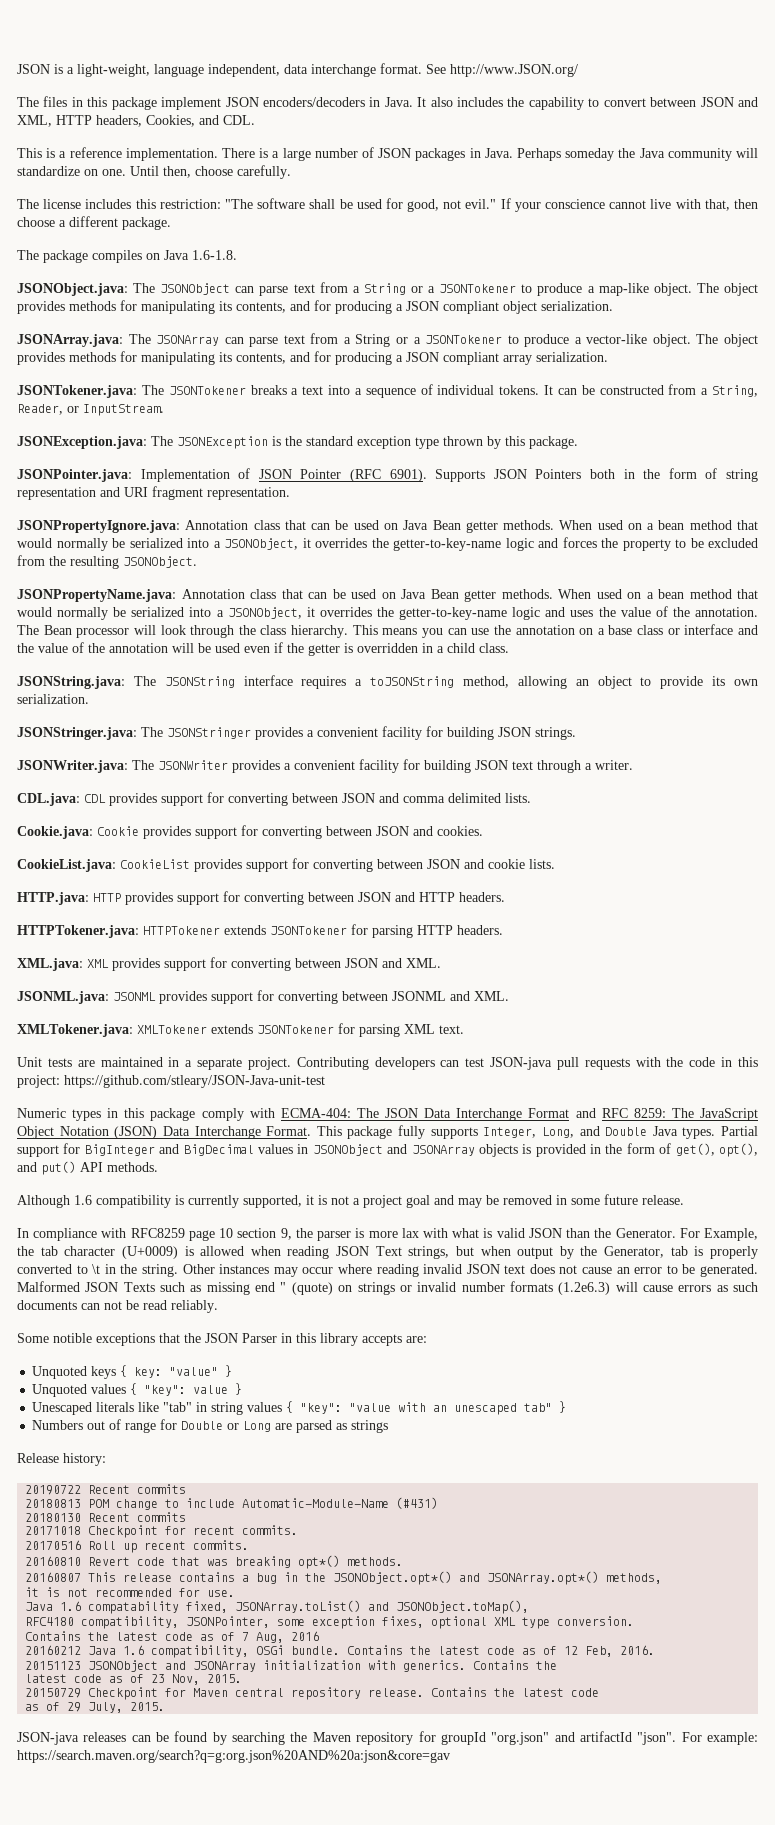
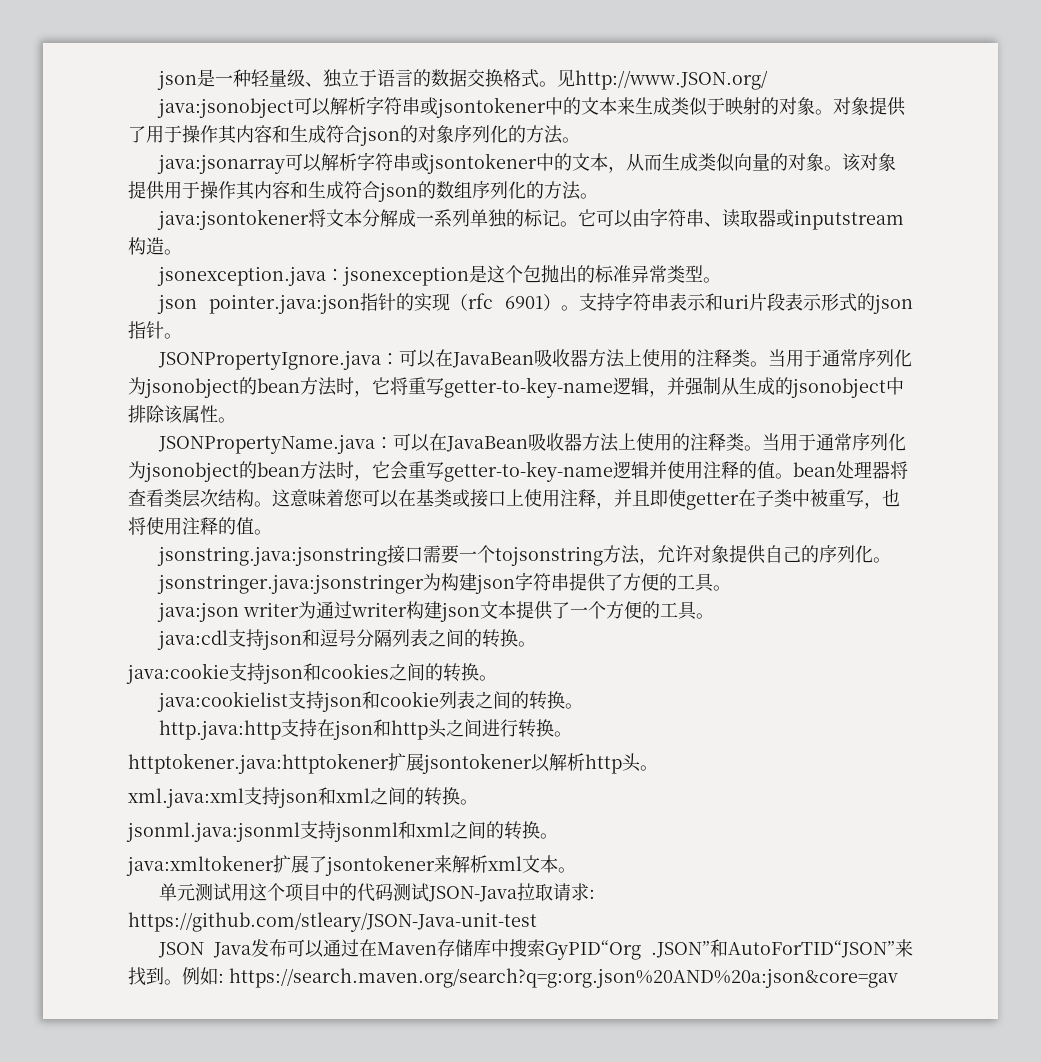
[17,63,578,77] [17,96,759,110] [17,115,255,127] [17,147,759,161] [17,165,291,179] [17,198,758,212] [17,216,171,230] [17,250,237,263] [17,282,758,296] [17,300,613,314] [17,333,758,347] [17,351,608,365] [17,384,759,398] [17,404,164,416] [17,436,578,449] [17,468,759,482] [17,486,290,500] [17,520,759,533] [17,537,758,551] [17,555,197,569] [17,589,758,602] [17,606,758,620] [17,624,758,638] [17,642,509,656] [17,675,758,689] [17,694,89,704] [17,726,576,740] [17,759,633,773] [17,792,531,806] [17,825,483,839] [17,858,555,872] [17,891,505,905] [17,924,503,938] [17,957,441,971] [17,990,509,1004] [17,1023,464,1037] [17,1057,759,1070] [17,1075,325,1088] [17,1108,759,1121] [17,1125,758,1139] [17,1143,759,1157] [17,1161,158,1175] [17,1194,684,1208] [17,1228,759,1241] [17,1246,759,1259] [17,1264,759,1277] [17,1281,759,1295] [17,1300,218,1313] [17,1333,427,1346] [32,1365,233,1379] [32,1383,243,1397] [32,1401,567,1415] [32,1419,389,1433] [17,1453,106,1466] [25,1484,187,1495] [25,1497,439,1510] [25,1512,187,1522] [25,1525,299,1538] [25,1540,250,1553] [25,1555,404,1569] [25,1571,663,1585] [25,1587,236,1597] [25,1600,530,1614] [25,1616,635,1629] [25,1631,320,1643] [25,1645,656,1658] [25,1660,558,1672] [25,1674,243,1685] [25,1687,600,1700] [25,1702,166,1713] [17,1731,759,1745] JSON is a light-weight, language independent, data interchange format. See http://www.JSON.org/ // The files in this package implement JSON encoders/decoders in Java. It also includes the capability to convert between JSON and XML, HTTP headers, Cookies, and CDL. // This is a reference implementation. There is a large number of JSON packages in Java. Perhaps someday the Java community will standardize on one. Until then, choose carefully. // The license includes this restriction: "The software shall be used for good, not evil." If your conscience cannot live with that, then choose a different package. // The package compiles on Java 1.6-1.8. // JSONObject.java: The JSONObject can parse text from a String or a JSONTokener to produce a map-like object. The object provides methods for manipulating its contents, and for producing a JSON compliant object serialization. // JSONArray.java: The JSONArray can parse text from a String or a JSONTokener to produce a vector-like object. The object provides methods for manipulating its contents, and for producing a JSON compliant array serialization. // JSONTokener.java: The JSONTokener breaks a text into a sequence of individual tokens. It can be constructed from a String, Reader, or InputStream. // JSONException.java: The JSONException is the standard exception type thrown by this package. // JSONPointer.java: Implementation of JSON Pointer (RFC 6901). Supports JSON Pointers both in the form of string representation and URI fragment representation. // JSONPropertyIgnore.java: Annotation class that can be used on Java Bean getter methods. When used on a bean method that would normally be serialized into a JSONObject, it overrides the getter-to-key-name logic and forces the property to be excluded from the resulting JSONObject. // JSONPropertyName.java: Annotation class that can be used on Java Bean getter methods. When used on a bean method that would normally be serialized into a JSONObject, it overrides the getter-to-key-name logic and uses the value of the annotation. The Bean processor will look through the class hierarchy. This means you can use the annotation on a base class or interface and the value of the annotation will be used even if the getter is overridden in a child class. // JSONString.java: The JSONString interface requires a toJSONString method, allowing an object to provide its own serialization. // JSONStringer.java: The JSONStringer provides a convenient facility for building JSON strings. // JSONWriter.java: The JSONWriter provides a convenient facility for building JSON text through a writer. // CDL.java: CDL provides support for converting between JSON and comma delimited lists. // Cookie.java: Cookie provides support for converting between JSON and cookies. // CookieList.java: CookieList provides support for converting between JSON and cookie lists. // HTTP.java: HTTP provides support for converting between JSON and HTTP headers. // HTTPTokener.java: HTTPTokener extends JSONTokener for parsing HTTP headers. // XML.java: XML provides support for converting between JSON and XML. // JSONML.java: JSONML provides support for converting between JSONML and XML. // XMLTokener.java: XMLTokener extends JSONTokener for parsing XML text. // Unit tests are maintained in a separate project. Contributing developers can test JSON-java pull requests with the code in this project: https://github.com/stleary/JSON-Java-unit-test // Numeric types in this package comply with ECMA-404: The JSON Data Interchange Format and RFC 8259: The JavaScript Object Notation (JSON) Data Interchange Format. This package fully supports Integer, Long, and Double Java types. Partial support for BigInteger and BigDecimal values in JSONObject and JSONArray objects is provided in the form of get(), opt(), and put() API methods. // Although 1.6 compatibility is currently supported, it is not a project goal and may be removed in some future release. // In compliance with RFC8259 page 10 section 9, the parser is more lax with what is valid JSON than the Generator. For Example, the tab character (U+0009) is allowed when reading JSON Text strings, but when output by the Generator, tab is properly converted to \t in the string. Other instances may occur where reading invalid JSON text does not cause an error to be generated. Malformed JSON Texts such as missing end " (quote) on strings or invalid number formats (1.2e6.3) will cause errors as such documents can not be read reliably. // Some notible exceptions that the JSON Parser in this library accepts are: // Unquoted keys { key: "value" } // Unquoted values { "key": value } // Unescaped literals like "tab" in string values { "key": "value with an unescaped tab" } // Numbers out of range for Double or Long are parsed as strings // Release history: // 20190722 Recent commits // 20180813 POM change to include Automatic-Module-Name (#431) // 20180130 Recent commits // 20171018 Checkpoint for recent commits. // 20170516 Roll up recent commits. // 20160810 Revert code that was breaking opt*() methods. // 20160807 This release contains a bug in the JSONObject.opt*() and JSONArray.opt*() methods, // it is not recommended for use. // Java 1.6 compatability fixed, JSONArray.toList() and JSONObject.toMap(), // RFC4180 compatibility, JSONPointer, some exception fixes, optional XML type conversion. // Contains the latest code as of 7 Aug, 2016 // 20160212 Java 1.6 compatibility, OSGi bundle. Contains the latest code as of 12 Feb, 2016. // 20151123 JSONObject and JSONArray initialization with generics. Contains the // latest code as of 23 Nov, 2015. // 20150729 Checkpoint for Maven central repository release. Contains the latest code // as of 29 July, 2015. // JSON-java releases can be found by searching the Maven repository for groupId "org.json" and artifactId "json". For example: -> [156,69,768,90] [156,96,906,118] [128,125,580,146] [156,152,896,174] [128,181,598,202] [156,208,904,230] [128,237,182,255] [156,265,721,286] [156,292,913,314] [128,321,182,339] [157,349,912,370] [128,377,904,398] [128,405,236,424] [157,433,906,454] [128,461,908,482] [128,489,900,510] [128,517,272,535] [156,545,891,566] [156,572,731,594] [156,601,714,622] [156,629,536,650] [126,663,497,684] [156,691,583,712] [158,719,572,740] [128,753,658,774] [128,787,478,808] [126,821,558,842] [126,855,576,876] [158,883,595,902] [128,912,537,932] [157,939,913,960] [128,967,224,986] json是一种轻量级、独立于语言的数据交换格式。见http://www.JSON.org/ // java:jsonobject可以解析字符串或jsontokener中的文本来生成类似于映射的对象。对象提供了用于操作其内容和生成符合json的对象序列化的方法。 // java:jsonarray可以解析字符串或jsontokener中的文本，从而生成类似向量的对象。该对象提供用于操作其内容和生成符合json的数组序列化的方法。 // java:jsontokener将文本分解成一系列单独的标记。它可以由字符串、读取器或inputstream构造。 // jsonexception.java：jsonexception是这个包抛出的标准异常类型。 // json pointer.java:json指针的实现（rfc 6901）。支持字符串表示和uri片段表示形式的json指针。 // JSONPropertyIgnore.java：可以在JavaBean吸收器方法上使用的注释类。当用于通常序列化为jsonobject的bean方法时，它将重写getter-to-key-name逻辑，并强制从生成的jsonobject中排除该属性。 // JSONPropertyName.java：可以在JavaBean吸收器方法上使用的注释类。当用于通常序列化为jsonobject的bean方法时，它会重写getter-to-key-name逻辑并使用注释的值。bean处理器将查看类层次结构。这意味着您可以在基类或接口上使用注释，并且即使getter在子类中被重写，也将使用注释的值。 // jsonstring.java:jsonstring接口需要一个tojsonstring方法，允许对象提供自己的序列化。 // jsonstringer.java:jsonstringer为构建json字符串提供了方便的工具。 // java:json writer为通过writer构建json文本提供了一个方便的工具。 // java:cdl支持json和逗号分隔列表之间的转换。 // java:cookie支持json和cookies之间的转换。 // java:cookielist支持json和cookie列表之间的转换。 // http.java:http支持在json和http头之间进行转换。 // httptokener.java:httptokener扩展jsontokener以解析http头。 // xml.java:xml支持json和xml之间的转换。 // jsonml.java:jsonml支持jsonml和xml之间的转换。 // java:xmltokener扩展了jsontokener来解析xml文本。 // 单元测试用这个项目中的代码测试JSON-Java拉取请求: https://github.com/stleary/JSON-Java-unit-test // JSON Java发布可以通过在Maven存储库中搜索GyPID“Org .JSON”和AutoForTID“JSON”来找到。例如:

